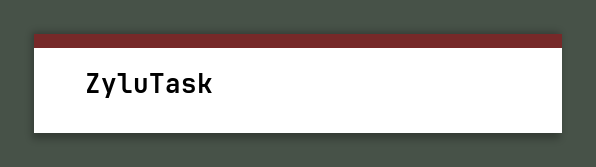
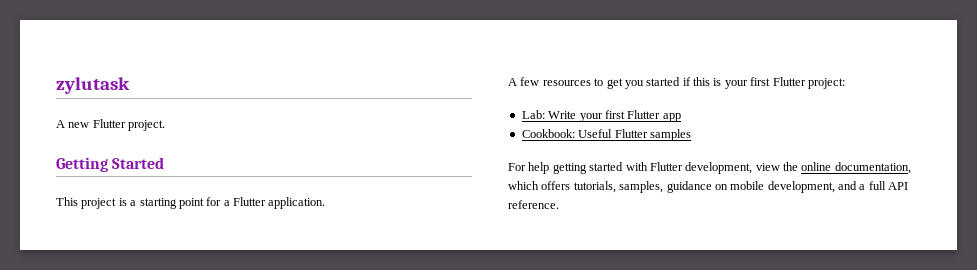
[85,73,213,98] ZyluTask -> [56,77,130,94] [56,119,166,131] [56,157,165,172] [56,197,326,209] [508,77,845,89] [521,110,681,122] [521,129,691,141] [508,162,911,174] [508,181,909,193] [508,200,559,209] zylutask // A new Flutter project. // Getting Started // This project is a starting point for a Flutter application. // A few resources to get you started if this is your first Flutter project: // Lab: Write your first Flutter app // Cookbook: Useful Flutter samples // For help getting started with Flutter development, view the online documentation, which offers tutorials, samples, guidance on mobile development, and a full API reference.

